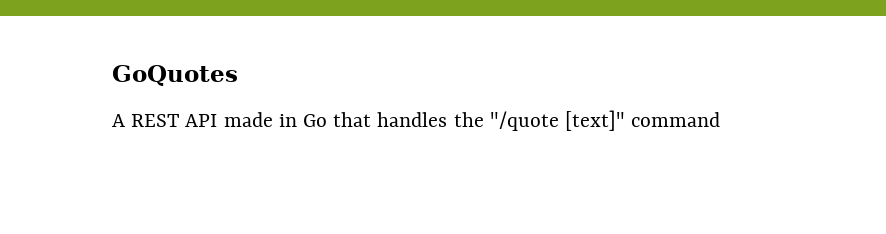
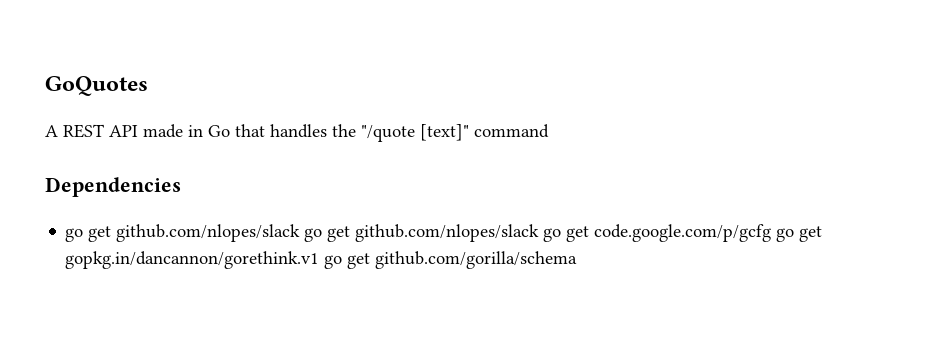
(721, 119) none -> [45,177,181,197] [65,224,823,242] [65,251,578,269] // Dependencies // go get github.com/nlopes/slack go get github.com/nlopes/slack go get code.google.com/p/gcfg go get gopkg.in/dancannon/gorethink.v1 go get github.com/gorilla/schema

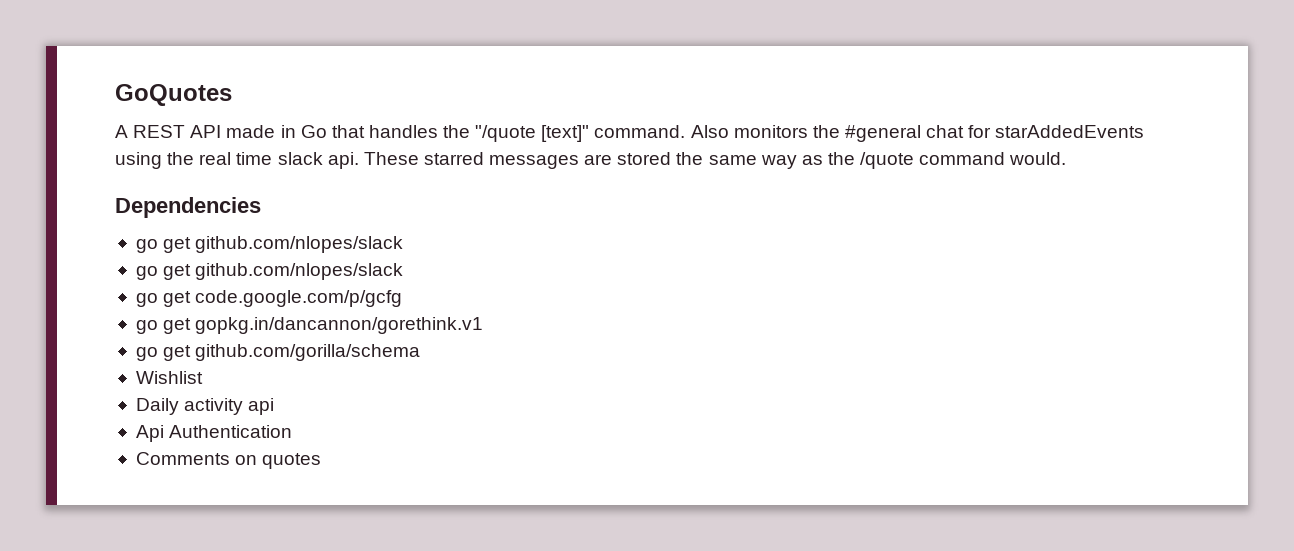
(469, 132) none -> [594,125,1145,142] [115,152,915,169] command. Also monitors the #general chat for starAddedEvents using the real time slack api. These starred messages are stored the same way as the /quote
(549, 131) none -> [1009,152,1067,165] would.
[304,224,540,242] go get github.com/nlopes/slack -> [135,263,404,280] // go get github.com/nlopes/slack //
(772, 233) none -> (403, 298) //
(320, 260) none -> (484, 325) //
(578, 260) none -> [135,371,203,384] [135,398,275,415] [135,425,293,442] [135,452,322,469] // Wishlist // Daily activity api // Api Authentication // Comments on quotes

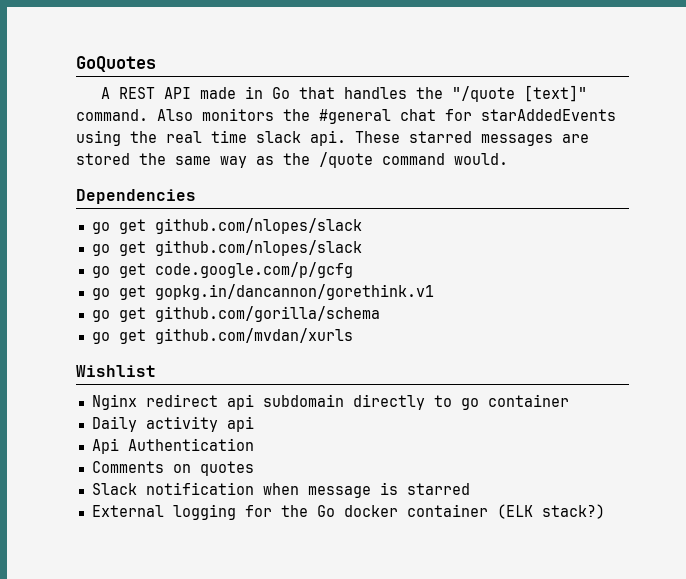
[135,371,203,384] Wishlist -> [91,328,353,344] [76,365,156,377] [91,394,569,410] go get github.com/mvdan/xurls // Wishlist // Nginx redirect api subdomain directly to go container
(322, 461) none -> [91,482,470,498] [91,504,605,520] // Slack notification when message is starred // External logging for the Go docker container (ELK stack?)

